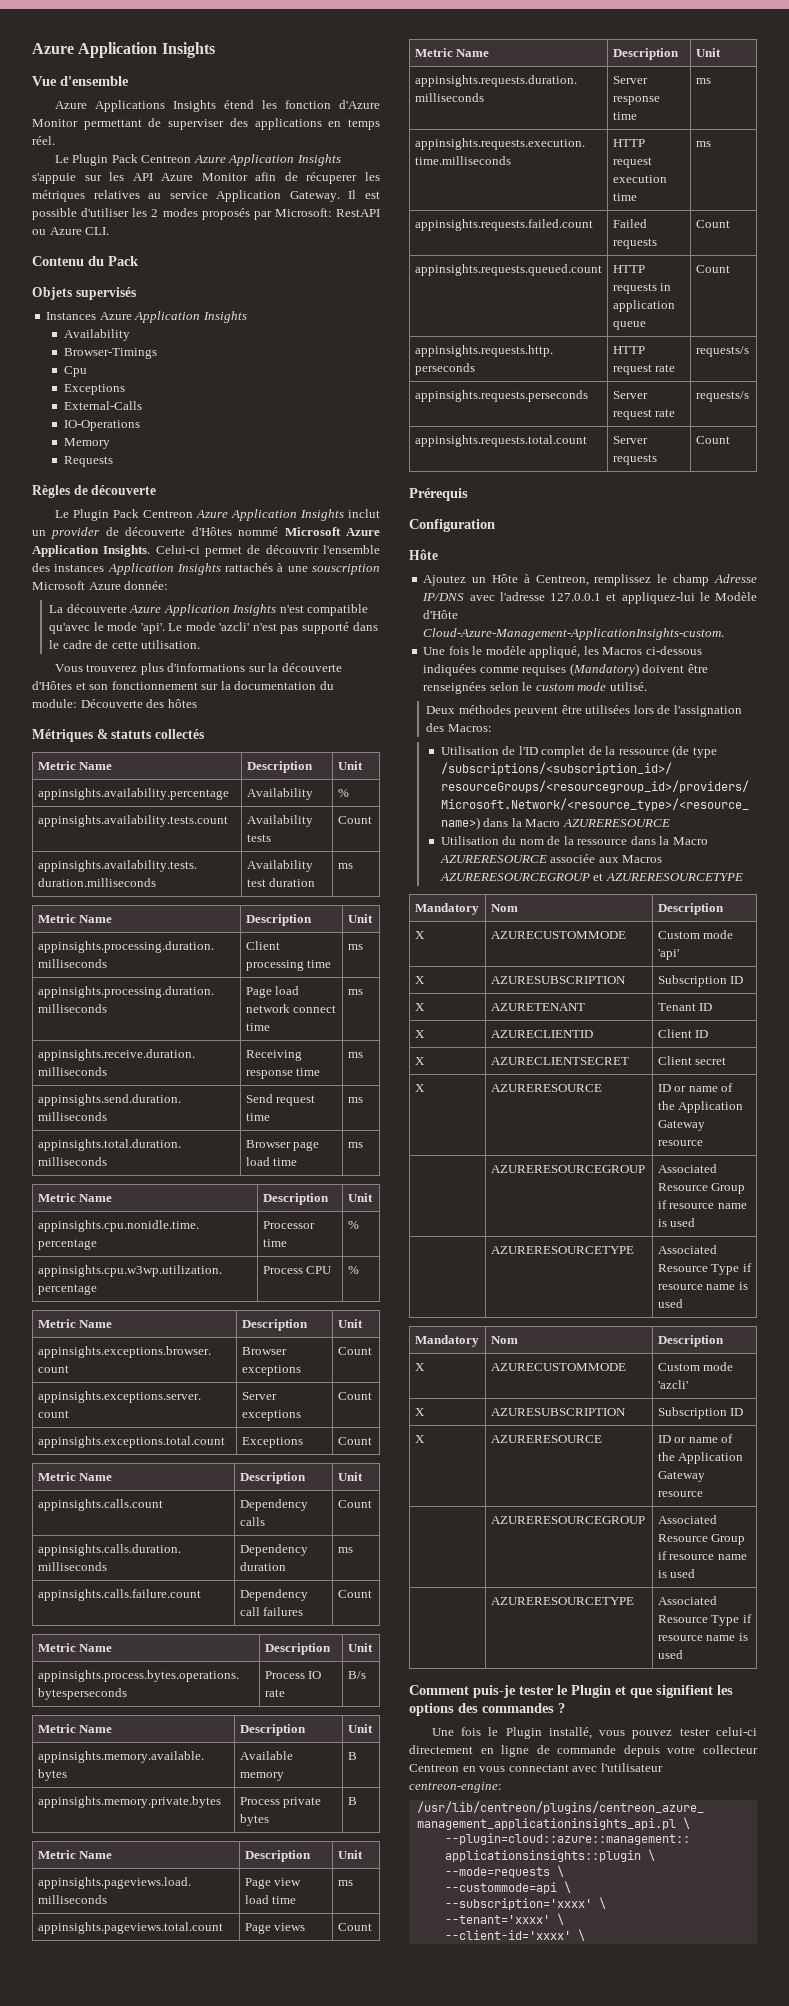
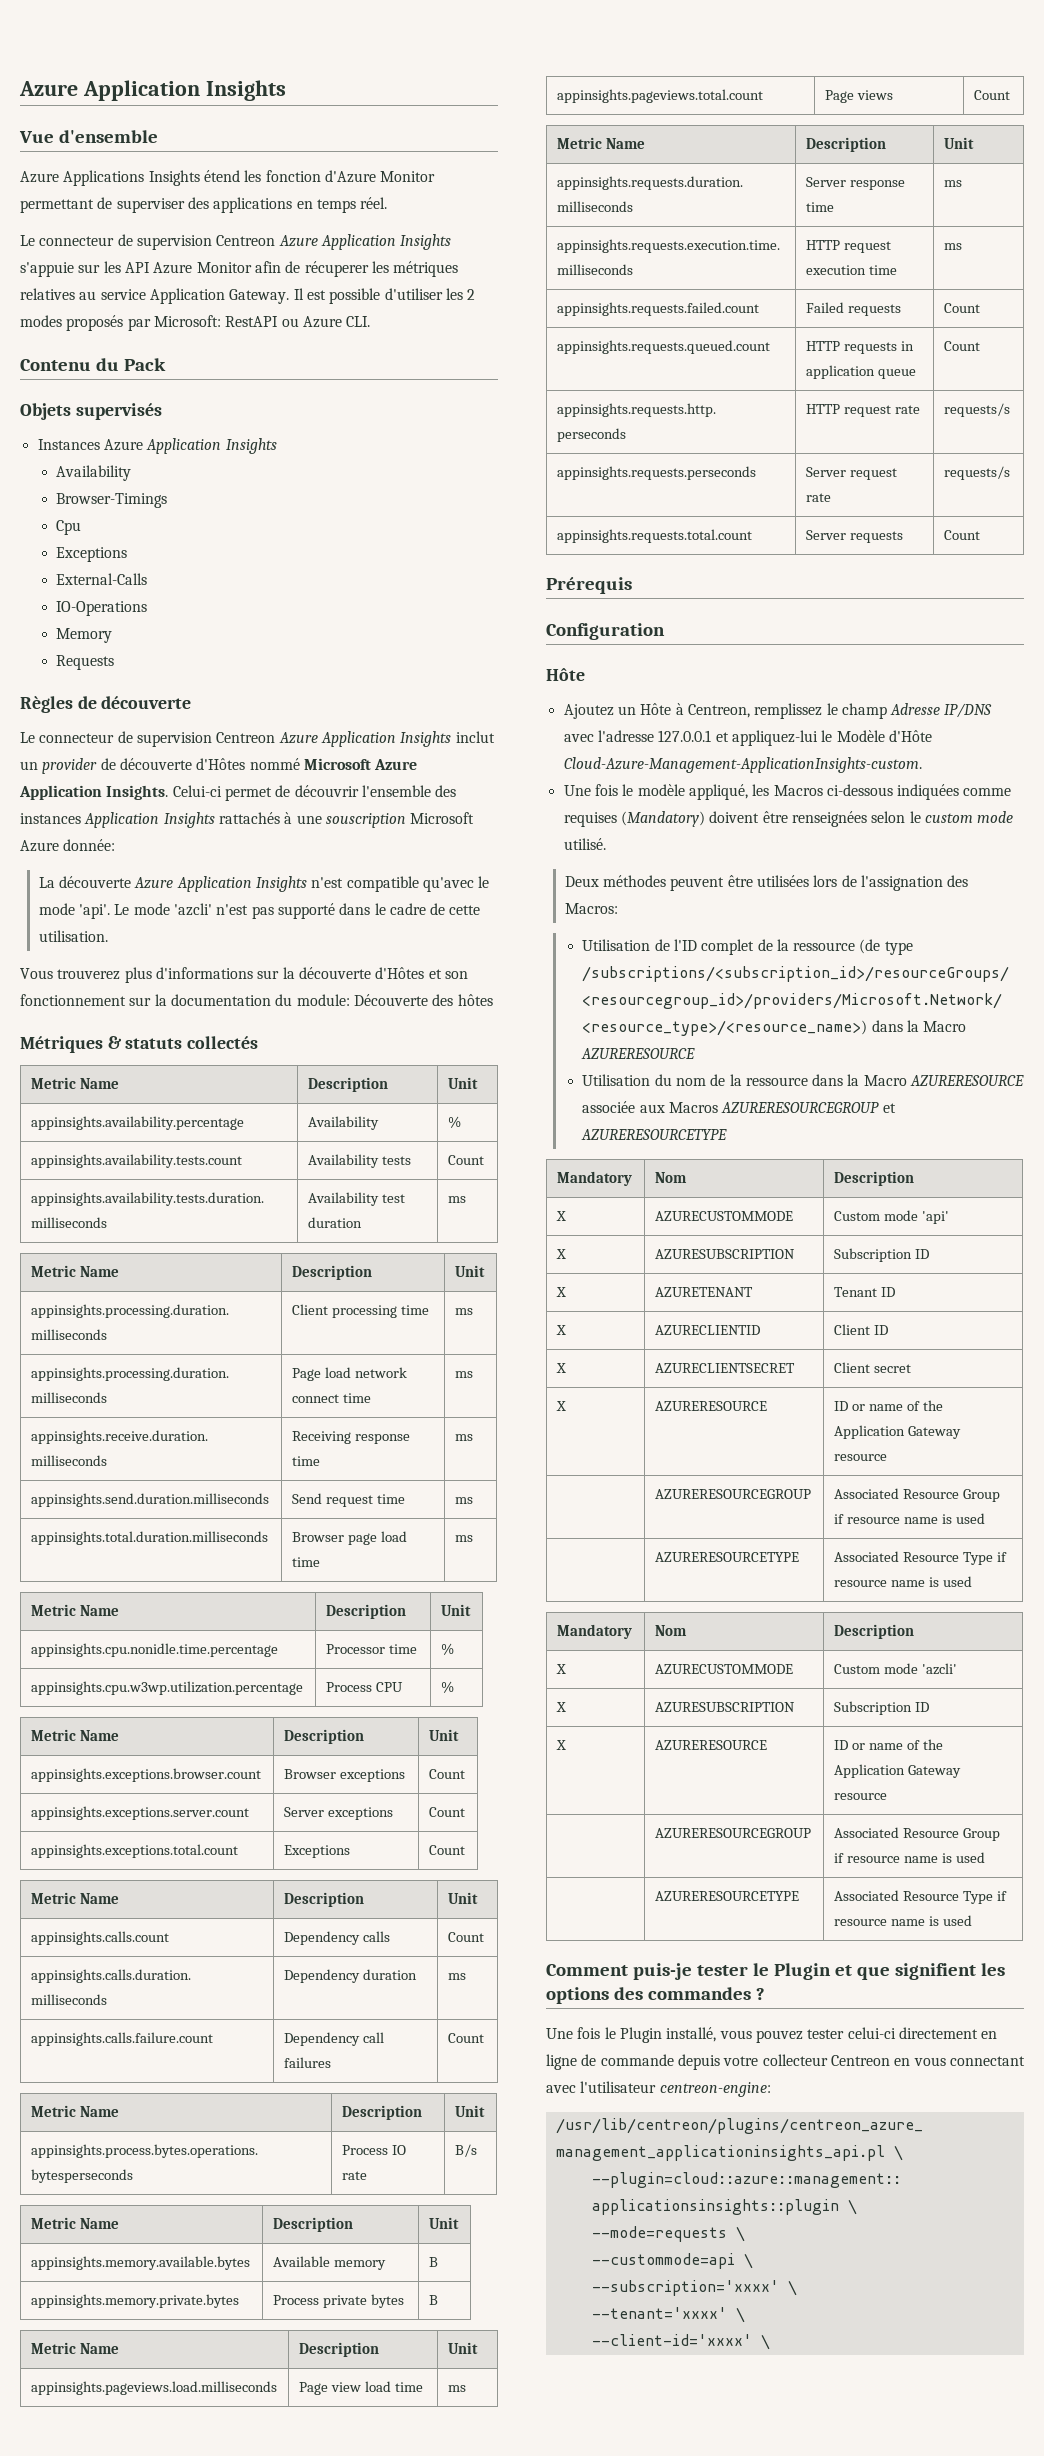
[72,154,138,166] Plugin Pack -> [39,234,212,250] connecteur de supervision
[72,509,139,521] Plugin Pack -> [39,731,212,747] connecteur de supervision

